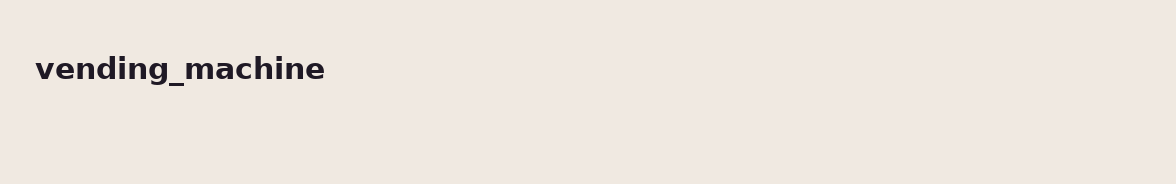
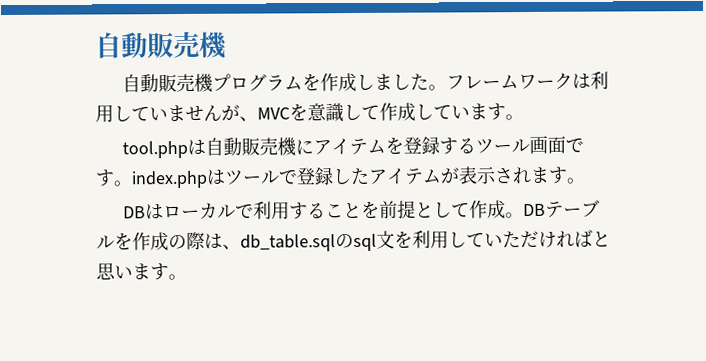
[35,56,325,86] vending_machine -> [95,31,228,59] [122,71,610,93] [95,102,524,123] [122,135,585,159] [95,166,586,189] [123,199,601,220] [96,229,611,252] [96,262,187,281] 自動販売機 // 自動販売機プログラムを作成しました。フレームワークは利用していませんが、MVCを意識して作成しています。 // tool.phpは自動販売機にアイテムを登録するツール画面です。index.phpはツールで登録したアイテムが表示されます。 // DBはローカルで利用することを前提として作成。DBテーブルを作成の際は、db_table.sqlのsql文を利用していただければと思います。

